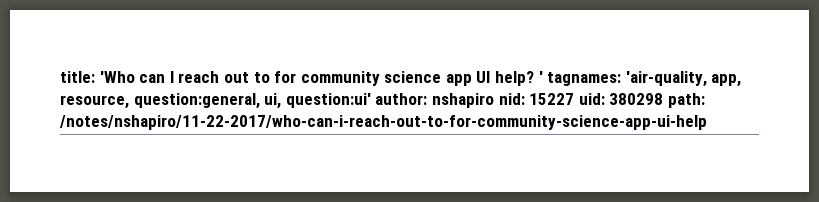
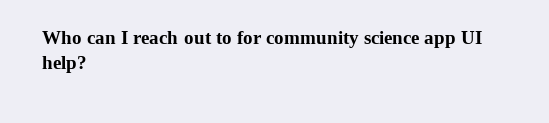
[60,71,135,83] title: 'Who -> [42,31,82,44] Who
[538,71,742,87] [60,93,705,109] [59,115,707,130] ' tagnames: 'air-quality, app, resource, question:general, ui, question:ui' author: nshapiro nid: 15227 uid: 380298 path: /notes/nshapiro/11-22-2017/who-can-i-reach-out-to-for-community-science-app-ui-help -> (87, 64) none

